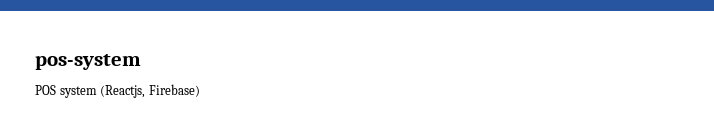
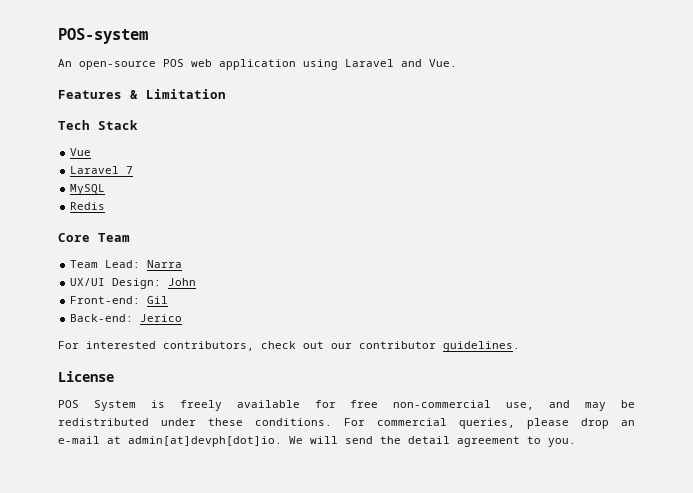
[35,54,141,70] [35,84,200,98] pos-system // POS system (Reactjs, Firebase) -> [58,28,148,44] [58,59,457,70] [58,89,226,99] [58,120,138,130] [70,148,92,156] [70,166,134,174] [70,184,106,195] [70,202,106,210] [58,233,130,242] [70,260,183,268] [70,278,197,289] [70,296,169,304] [70,314,183,322] [58,341,520,352] [58,371,114,382] [58,400,635,411] [58,418,635,429] [58,436,576,447] POS-system // An open-source POS web application using Laravel and Vue. // Features & Limitation // Tech Stack // Vue // Laravel 7 // MySQL // Redis // Core Team // Team Lead: Narra // UX/UI Design: John // Front-end: Gil // Back-end: Jerico // For interested contributors, check out our contributor guidelines. // License // POS System is freely available for free non-commercial use, and may be redistributed under these conditions. For commercial queries, please drop an e-mail at admin[at]devph[dot]io. We will send the detail agreement to you.

